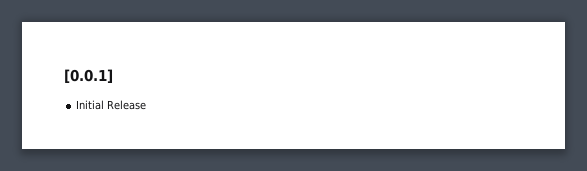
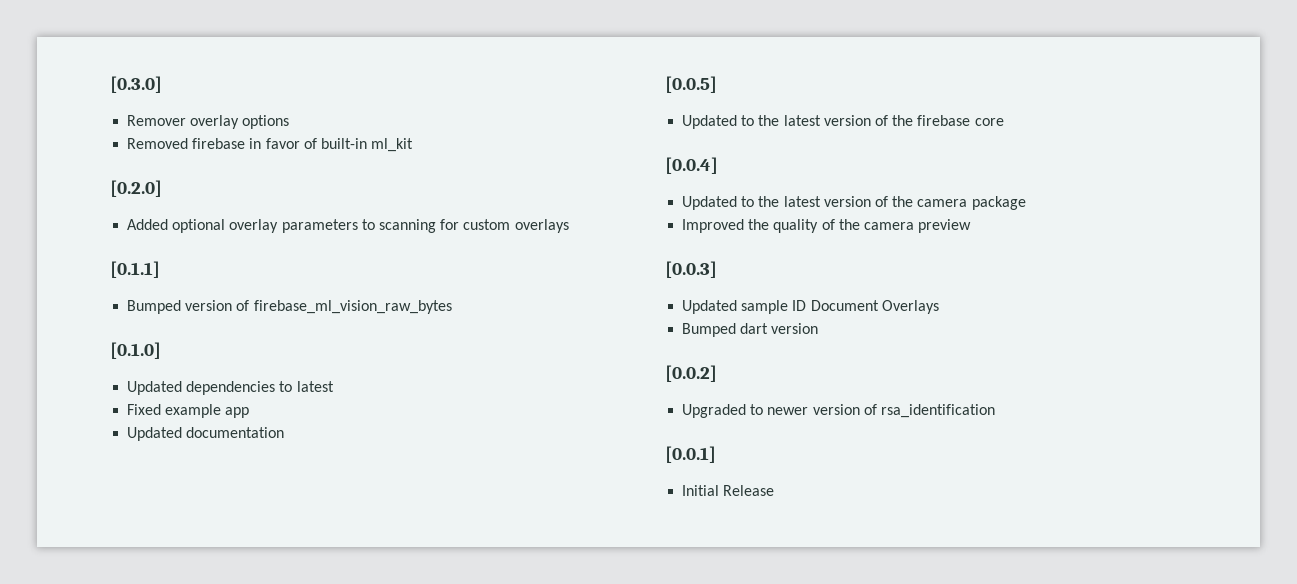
(64, 76) none -> [110,76,162,93] [127,115,290,129] [127,138,414,152] [110,180,162,197] [127,219,569,233] [110,261,160,278] [127,300,452,314] [110,342,161,359] [127,381,334,395] [127,404,250,418] [127,427,285,441] [665,76,717,93] [682,115,1004,129] [665,157,718,174] [682,196,1026,210] [682,219,972,233] [665,261,717,278] [682,300,939,314] [682,323,819,337] [665,365,717,382] [682,404,995,418] [0.3.0] // Remover overlay options // Removed firebase in favor of built-in ml_kit // [0.2.0] // Added optional overlay parameters to scanning for custom overlays // [0.1.1] // Bumped version of firebase_ml_vision_raw_bytes // [0.1.0] // Updated dependencies to latest // Fixed example app // Updated documentation // [0.0.5] // Updated to the latest version of the firebase core // [0.0.4] // Updated to the latest version of the camera package // Improved the quality of the camera preview // [0.0.3] // Updated sample ID Document Overlays // Bumped dart version // [0.0.2] // Upgraded to newer version of rsa_identification //

